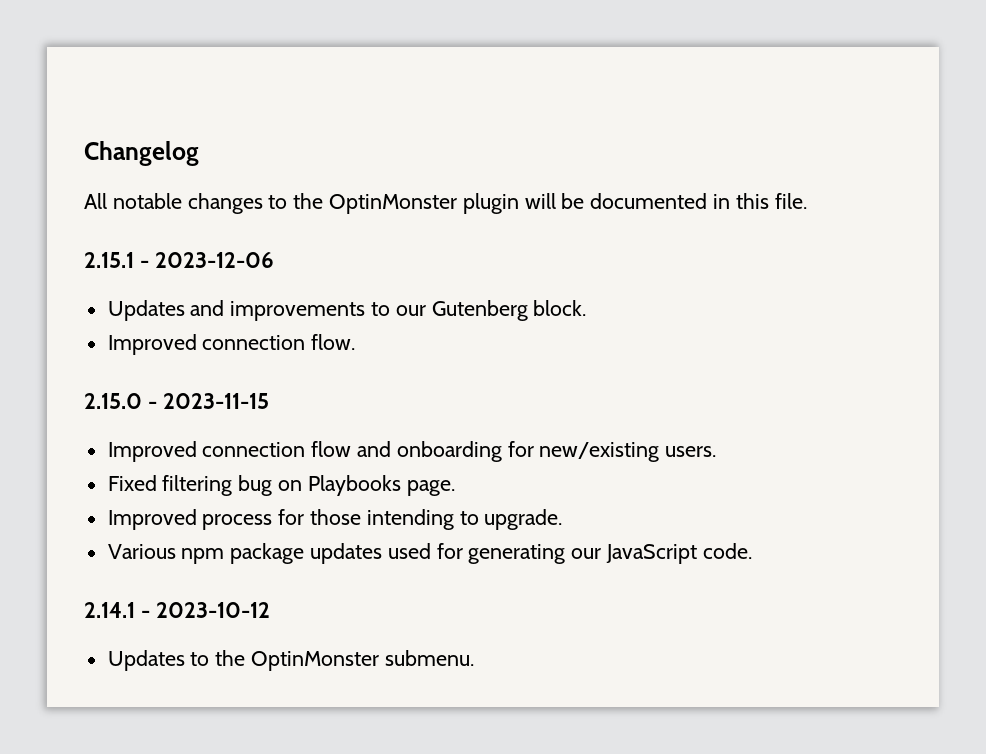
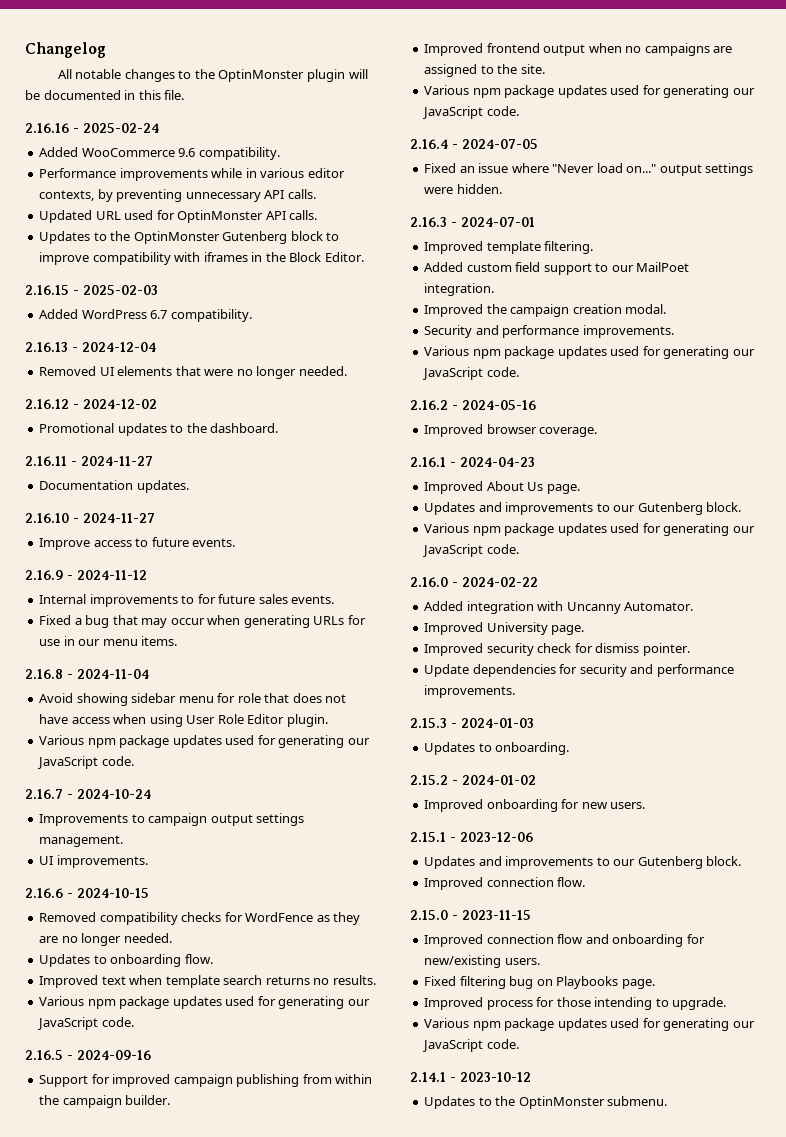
(807, 201) none -> [25,123,159,133] [39,147,280,160] [39,168,345,181] [39,189,316,202] [39,210,318,223] [39,231,340,244] [39,252,364,265] [25,285,158,295] [39,309,252,322] [25,342,156,352] [39,366,347,379] [25,399,157,409] [39,423,279,436] [25,456,153,466] [39,480,189,493] [25,513,155,523] [39,537,236,550] [25,570,147,580] [39,594,335,607] [39,615,366,628] [39,636,178,646] [25,669,149,679] [39,693,347,706] [39,714,328,727] [39,735,370,748] [37,756,134,769] [25,789,151,799] [39,813,305,826] [39,835,124,847] [39,855,148,868] [25,888,149,898] [39,912,361,925] [39,933,172,946] [39,954,213,967] [39,975,376,988] [39,996,370,1009] [37,1017,134,1030] [25,1050,151,1060] [39,1074,373,1087] [39,1095,171,1108] [424,43,733,56] [424,64,545,77] [424,85,755,98] [422,106,519,119] [410,139,538,149] [424,163,754,176] [424,184,502,194] [410,217,535,227] [424,241,594,254] [424,262,690,275] [424,283,495,296] [424,304,667,317] [424,325,674,338] [424,346,755,359] [422,367,519,380] [410,400,536,410] [424,424,598,437] [410,457,535,467] [424,481,580,494] [424,502,742,515] [424,523,755,536] [422,544,519,557] [410,577,538,587] [424,601,694,614] [424,622,585,635] [424,643,690,656] [424,664,734,677] [424,685,516,698] [410,718,534,728] [424,742,570,755] [410,775,536,785] [424,799,646,812] // 2.16.16 - 2025-02-24 // Added WooCommerce 9.6 compatibility. // Performance improvements while in various editor contexts, by preventing unnecessary API calls. // Updated URL used for OptinMonster API calls. // Updates to the OptinMonster Gutenberg block to improve compatibility with iframes in the Block Editor. // 2.16.15 - 2025-02-03 // Added WordPress 6.7 compatibility. // 2.16.13 - 2024-12-04 // Removed UI elements that were no longer needed. // 2.16.12 - 2024-12-02 // Promotional updates to the dashboard. // 2.16.11 - 2024-11-27 // Documentation updates. // 2.16.10 - 2024-11-27 // Improve access to future events. // 2.16.9 - 2024-11-12 // Internal improvements to for future sales events. // Fixed a bug that may occur when generating URLs for use in our menu items. // 2.16.8 - 2024-11-04 // Avoid showing sidebar menu for role that does not have access when using User Role Editor plugin. // Various npm package updates used for generating our JavaScript code. // 2.16.7 - 2024-10-24 // Improvements to campaign output settings management. // UI improvements. // 2.16.6 - 2024-10-15 // Removed compatibility checks for WordFence as they are no longer needed. // Updates to onboarding flow. // Improved text when template search returns no results. // Various npm package updates used for generating our JavaScript code. // 2.16.5 - 2024-09-16 // Support for improved campaign publishing from within the campaign builder. // Improved frontend output when no campaigns are assigned to the site. // Various npm package updates used for generating our JavaScript code. // 2.16.4 - 2024-07-05 // Fixed an issue where "Never load on..." output settings were hidden. // 2.16.3 - 2024-07-01 // Improved template filtering. // Added custom field support to our MailPoet integration. // Improved the campaign creation modal. // Security and performance improvements. // Various npm package updates used for generating our JavaScript code. // 2.16.2 - 2024-05-16 // Improved browser coverage. // 2.16.1 - 2024-04-23 // Improved About Us page. // Updates and improvements to our Gutenberg block. // Various npm package updates used for generating our JavaScript code. // 2.16.0 - 2024-02-22 // Added integration with Uncanny Automator. // Improved University page. // Improved security check for dismiss pointer. // Update dependencies for security and performance improvements. // 2.15.3 - 2024-01-03 // Updates to onboarding. // 2.15.2 - 2024-01-02 // Improved onboarding for new users.

